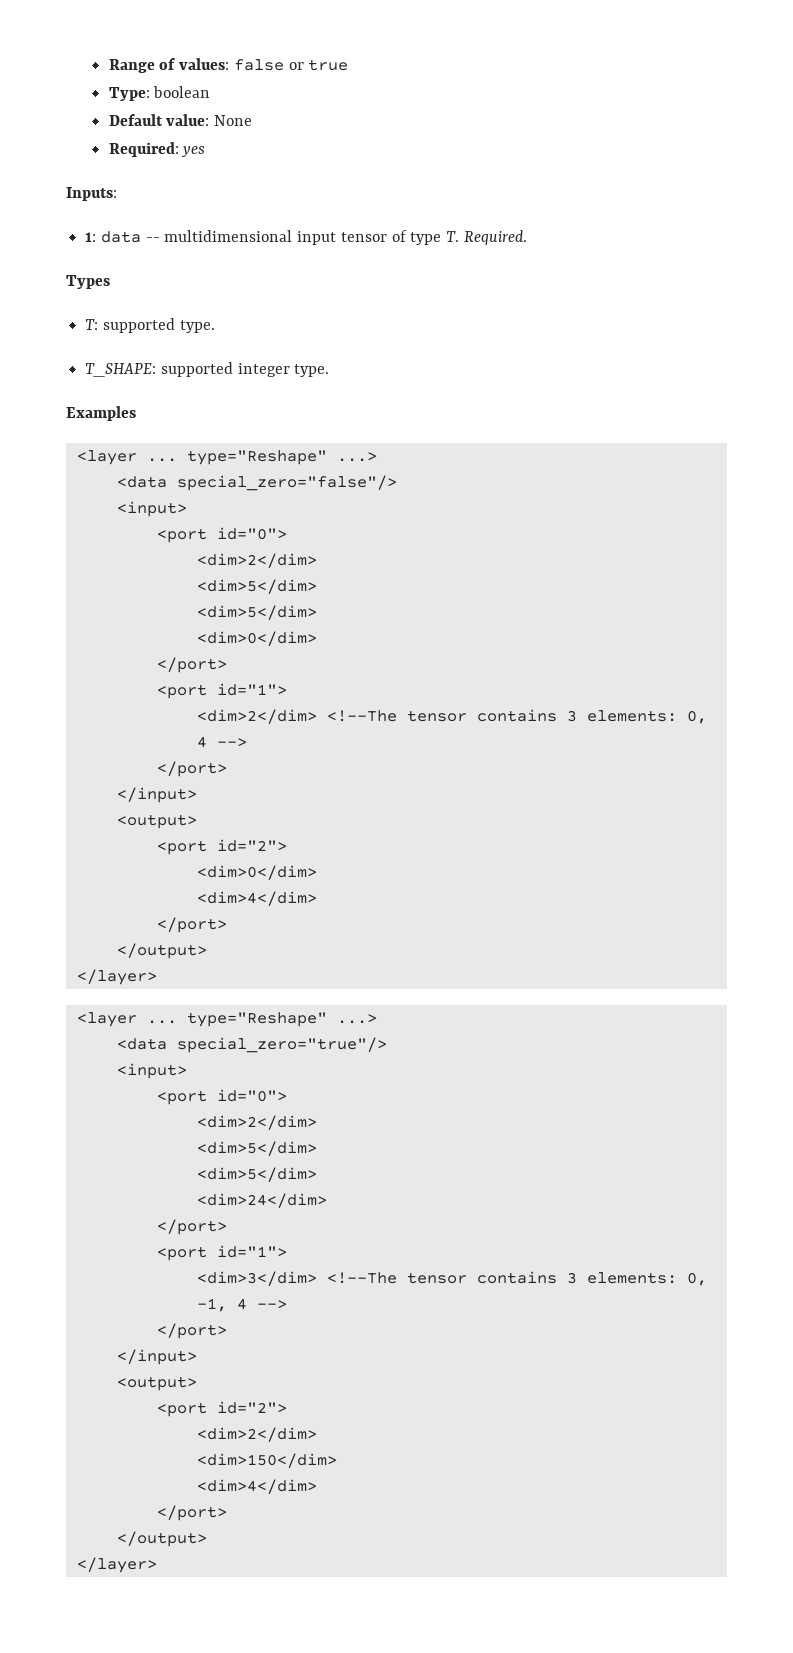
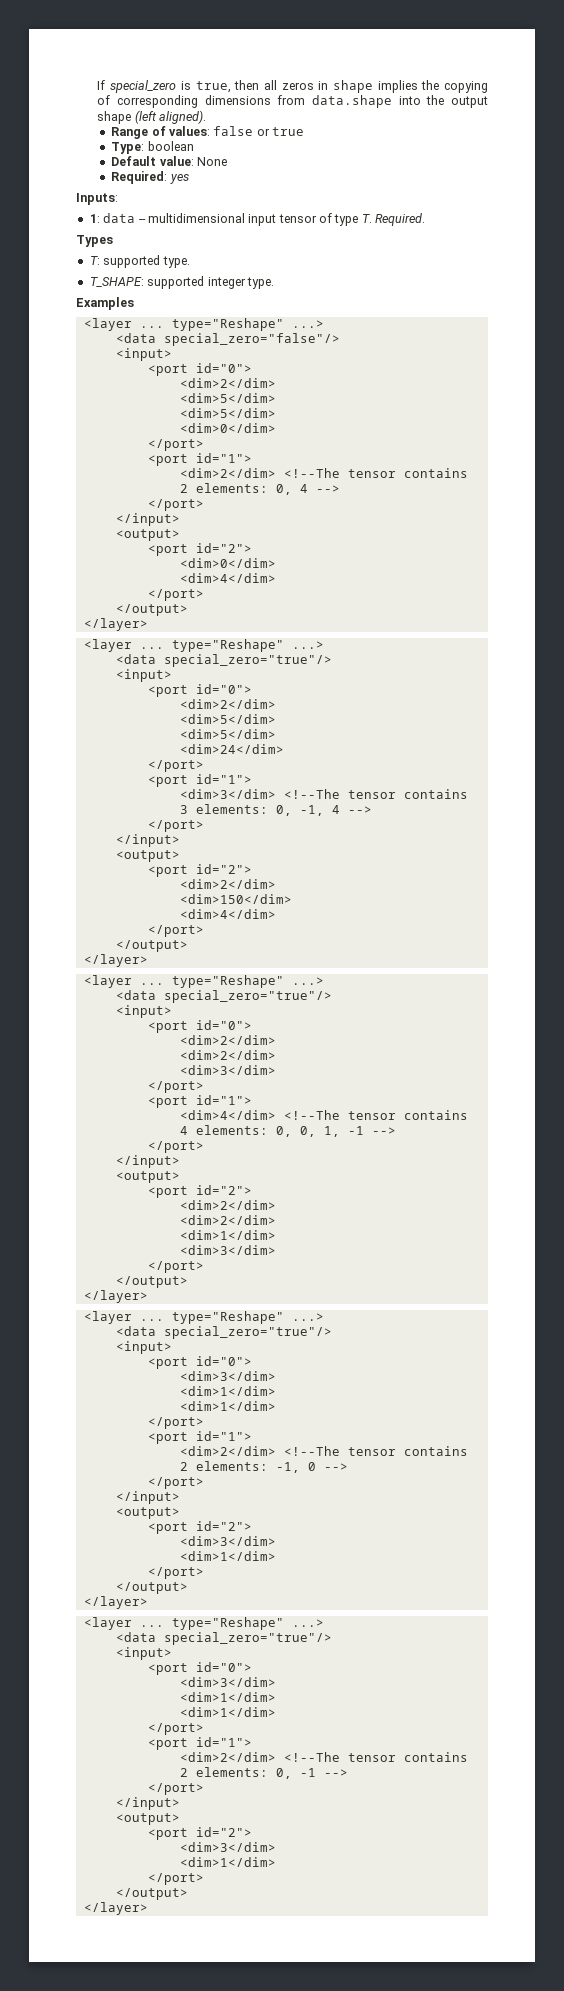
(108, 66) none -> [97,80,489,93] [97,95,489,108] [97,110,207,124] If special_zero is true, then all zeros in shape implies the copying of corresponding dimensions from data.shape into the output shape (left aligned). //
[566,710,577,722] 3 -> [179,484,188,493] 2
(157, 1565) none -> [83,975,324,988] [115,990,332,1003] [115,1005,172,1018] [147,1020,252,1033] [179,1035,276,1045] [179,1050,276,1060] [179,1065,276,1075] [147,1081,204,1093] [147,1095,252,1108] [179,1110,468,1120] [179,1125,396,1137] [147,1141,204,1153] [115,1155,180,1168] [115,1171,180,1183] [147,1185,252,1198] [179,1200,276,1210] [179,1215,276,1225] [179,1230,276,1240] [179,1245,276,1255] [147,1261,204,1273] [115,1276,188,1288] [83,1290,148,1303] [83,1311,324,1324] [115,1326,332,1339] [115,1341,172,1354] [147,1356,252,1369] [179,1371,276,1381] [179,1386,276,1396] [179,1401,276,1411] [147,1417,204,1429] [147,1431,252,1444] [179,1446,468,1456] [179,1461,348,1473] [147,1477,204,1489] [115,1491,180,1504] [115,1507,180,1519] [147,1521,252,1534] [179,1536,276,1546] [179,1551,276,1561] [147,1567,204,1579] [115,1582,188,1594] [83,1596,148,1609] [83,1617,324,1630] [115,1632,332,1645] [115,1647,172,1660] [147,1662,252,1675] [179,1677,276,1687] [179,1692,276,1702] [179,1707,276,1717] [147,1723,204,1735] [147,1737,252,1750] [179,1752,468,1762] [179,1767,348,1779] [147,1783,204,1795] [115,1797,180,1810] [115,1813,180,1825] [147,1827,252,1840] [179,1842,276,1852] [179,1857,276,1867] [147,1873,204,1885] [115,1888,188,1900] [83,1902,148,1915] // <layer ... type="Reshape" ...> // <data special_zero="true"/> // <input> // <port id="0"> // <dim>2</dim> // <dim>2</dim> // <dim>3</dim> // </port> // <port id="1"> // <dim>4</dim> <!--The tensor contains 4 elements: 0, 0, 1, -1 --> // </port> // </input> // <output> // <port id="2"> // <dim>2</dim> // <dim>2</dim> // <dim>1</dim> // <dim>3</dim> // </port> // </output> // </layer> // <layer ... type="Reshape" ...> // <data special_zero="true"/> // <input> // <port id="0"> // <dim>3</dim> // <dim>1</dim> // <dim>1</dim> // </port> // <port id="1"> // <dim>2</dim> <!--The tensor contains 2 elements: -1, 0 --> // </port> // </input> // <output> // <port id="2"> // <dim>3</dim> // <dim>1</dim> // </port> // </output> // </layer> // <layer ... type="Reshape" ...> // <data special_zero="true"/> // <input> // <port id="0"> // <dim>3</dim> // <dim>1</dim> // <dim>1</dim> // </port> // <port id="1"> // <dim>2</dim> <!--The tensor contains 2 elements: 0, -1 --> // </port> // </input> // <output> // <port id="2"> // <dim>3</dim> // <dim>1</dim> // </port> // </output> // </layer>

